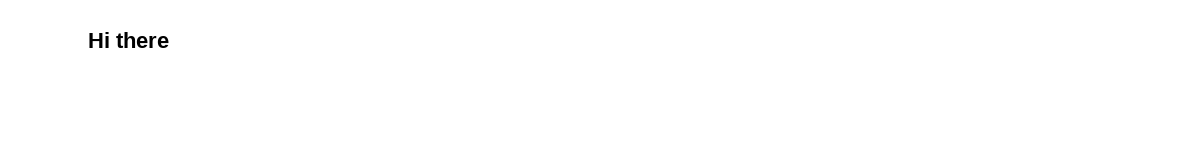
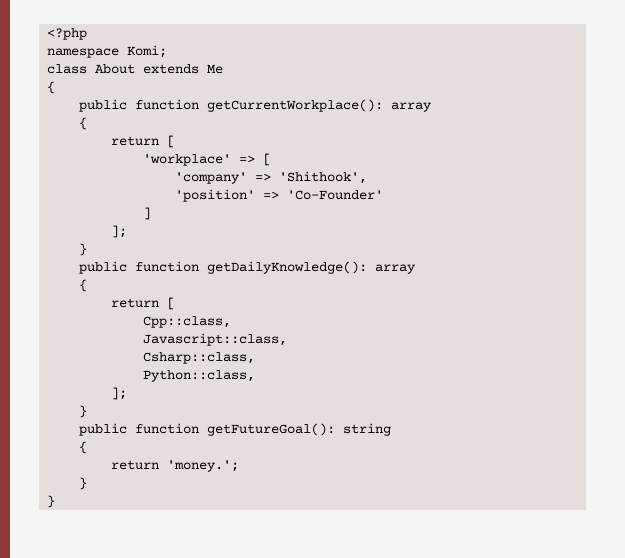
[88,32,169,48] Hi there -> [46,28,87,40] [46,45,167,58] [46,64,223,74] [46,81,55,94] [78,99,432,112] [78,117,87,130] [110,135,175,148] [142,153,271,166] [174,171,367,184] [174,189,383,202] [142,207,151,220] [110,225,127,238] [78,243,87,256] [78,261,416,274] [78,279,87,292] [110,297,175,310] [142,316,231,328] [142,333,287,346] [142,352,255,364] [142,370,255,382] [110,387,127,400] [78,405,87,418] [78,423,391,436] [78,441,87,454] [110,460,239,472] [78,477,87,490] [46,495,55,508] <?php // namespace Komi; // class About extends Me // { // public function getCurrentWorkplace(): array // { // return [ // 'workplace' => [ // 'company' => 'Shithook', // 'position' => 'Co-Founder' // ] // ]; // } // public function getDailyKnowledge(): array // { // return [ // Cpp::class, // Javascript::class, // Csharp::class, // Python::class, // ]; // } // public function getFutureGoal(): string // { // return 'money.'; // } // }

